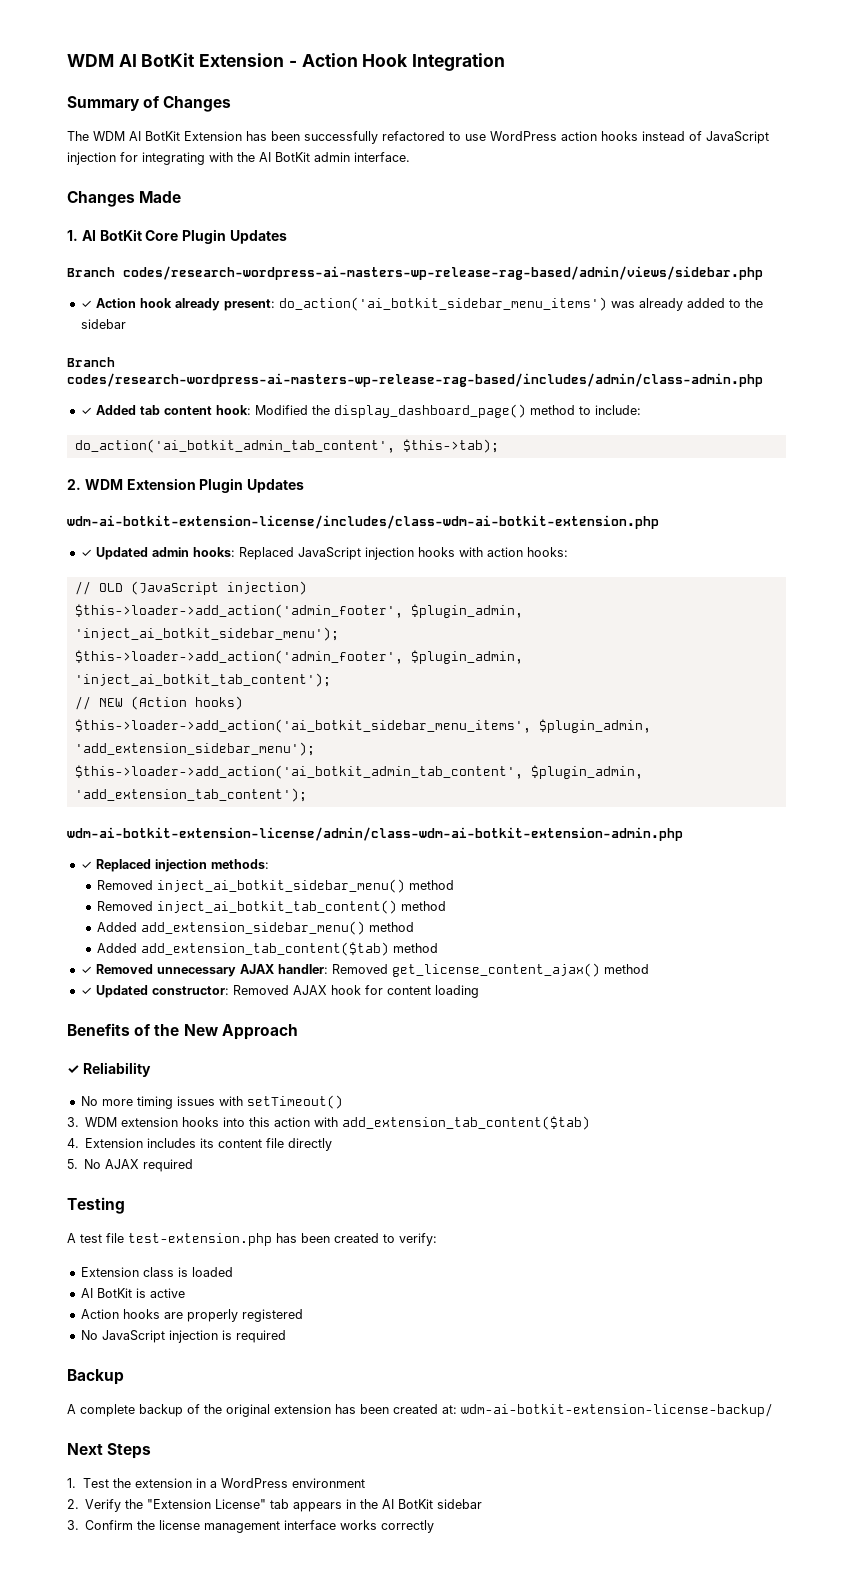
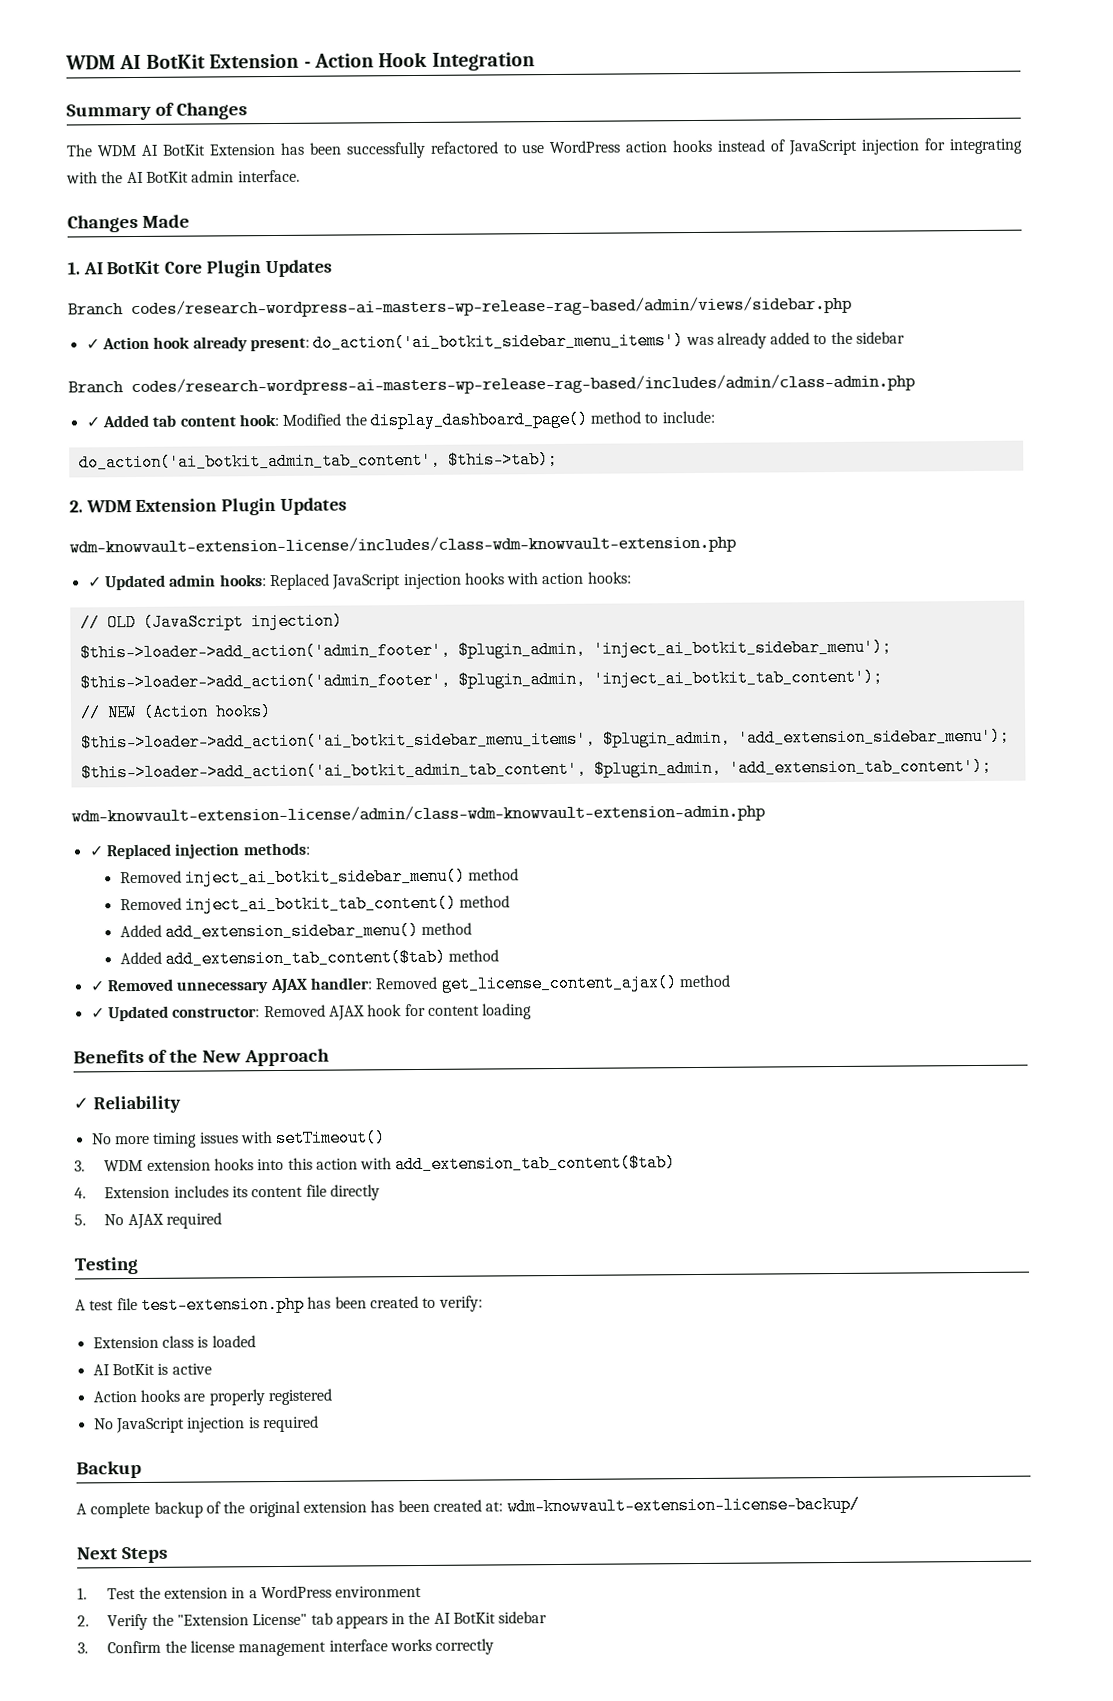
[67,515,659,529] wdm-ai-botkit-extension-license/includes/class-wdm-ai-botkit-extension.php -> [69,534,736,557] wdm-knowvault-extension-license/includes/class-wdm-knowvault-extension.php
[67,827,683,841] wdm-ai-botkit-extension-license/admin/class-wdm-ai-botkit-extension-admin.php -> [71,803,765,826] wdm-knowvault-extension-license/admin/class-wdm-knowvault-extension-admin.php
[461,1403,773,1417] wdm-ai-botkit-extension-license-backup/ -> [506,1495,860,1516] wdm-knowvault-extension-license-backup/

